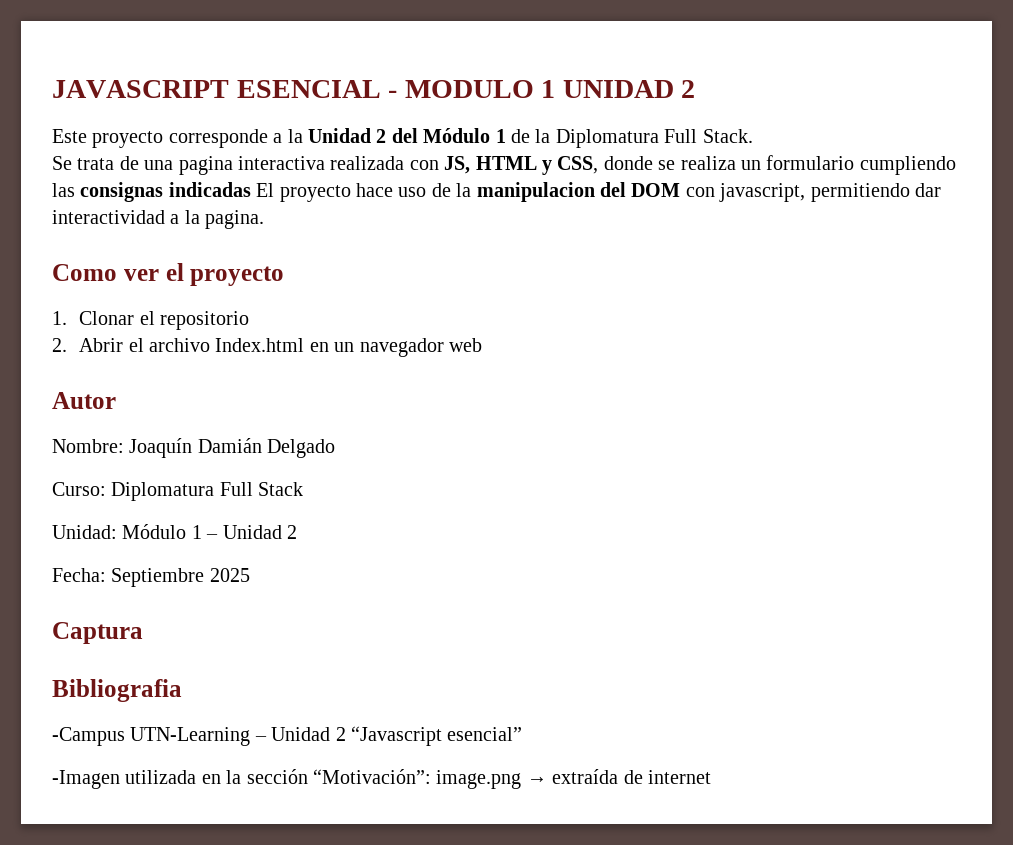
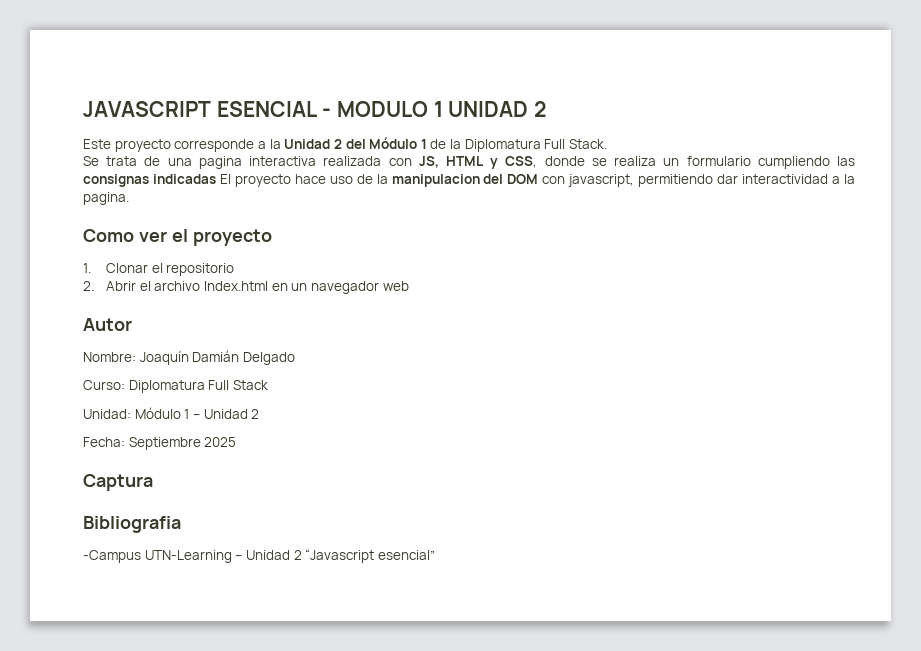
[52,769,711,789] // -Imagen utilizada en la sección “Motivación”: image.png → extraída de internet -> (435, 555) none

